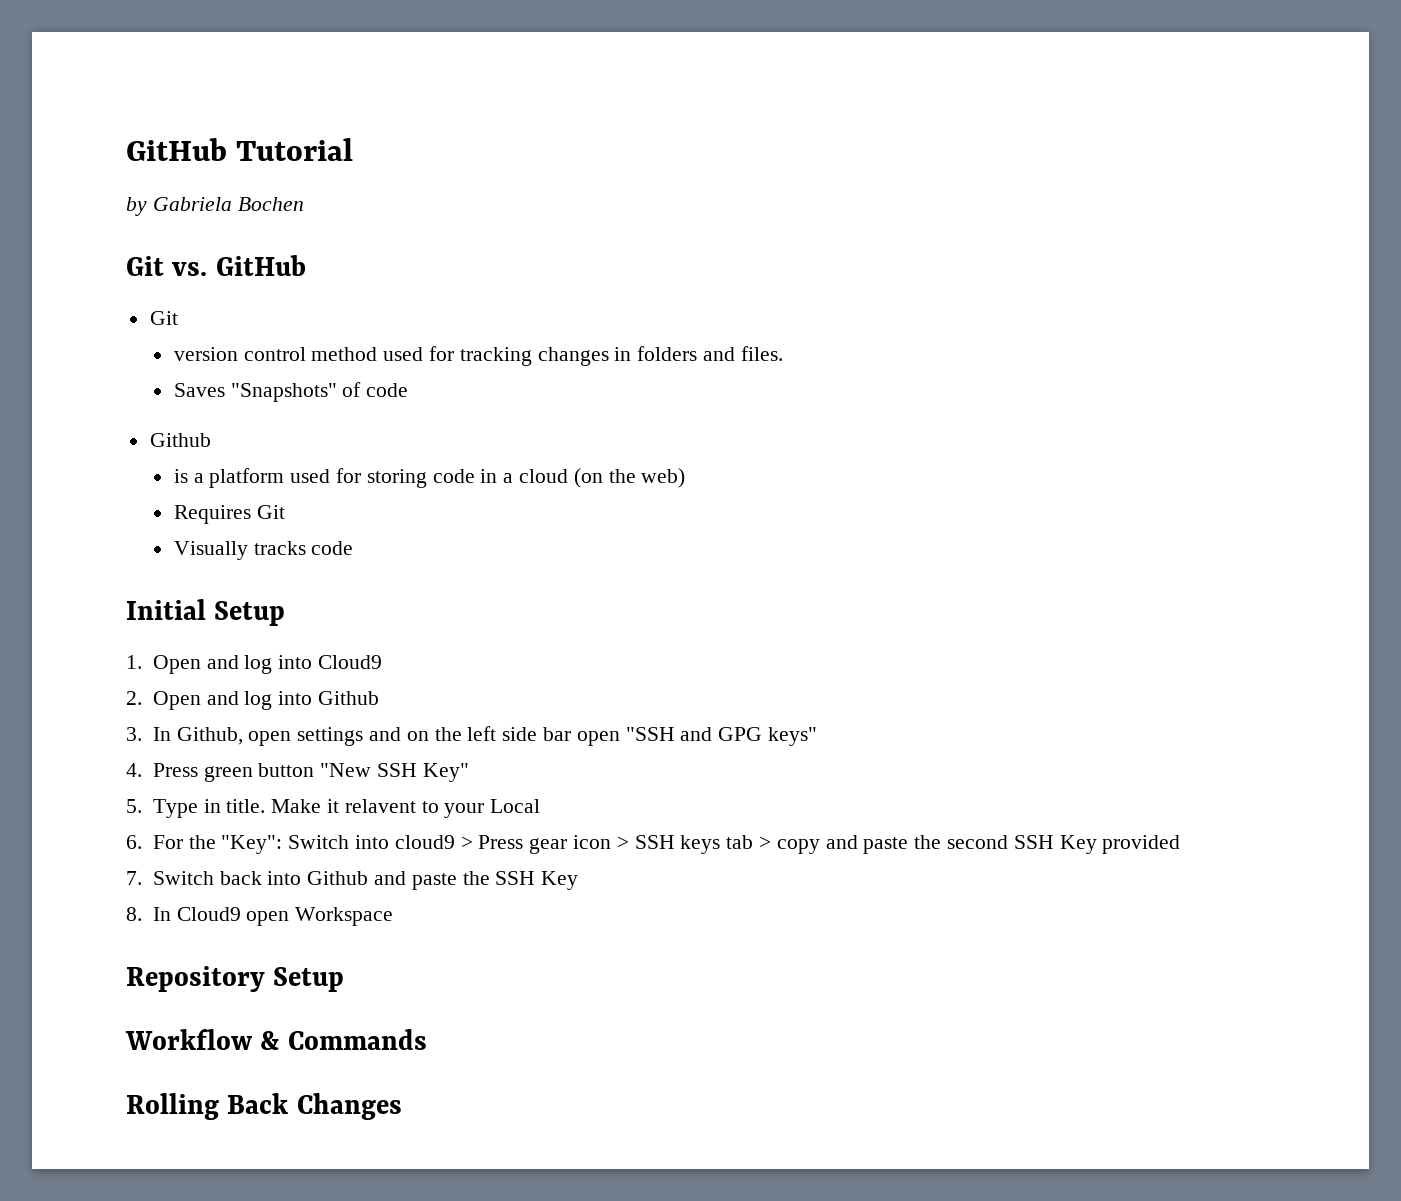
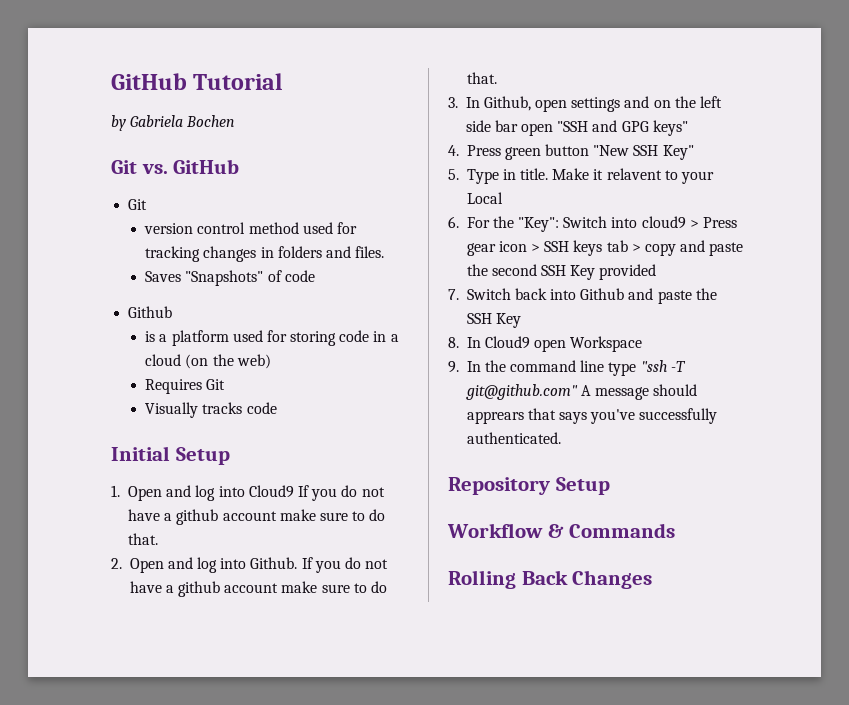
(382, 662) none -> [298,485,385,501] [128,509,386,525] [128,533,159,545] If you do not have a github account make sure to do that.
[317,691,379,705] Github -> [250,557,389,573] [129,581,388,597] [466,72,497,84] Github. If you do not have a github account make sure to do that.
(394, 916) none -> [448,360,686,376] [465,384,698,400] [466,408,718,424] [466,432,561,444] // 9. In the command line type "ssh -T git@github.com" A message should apprears that says you've successfully authenticated.

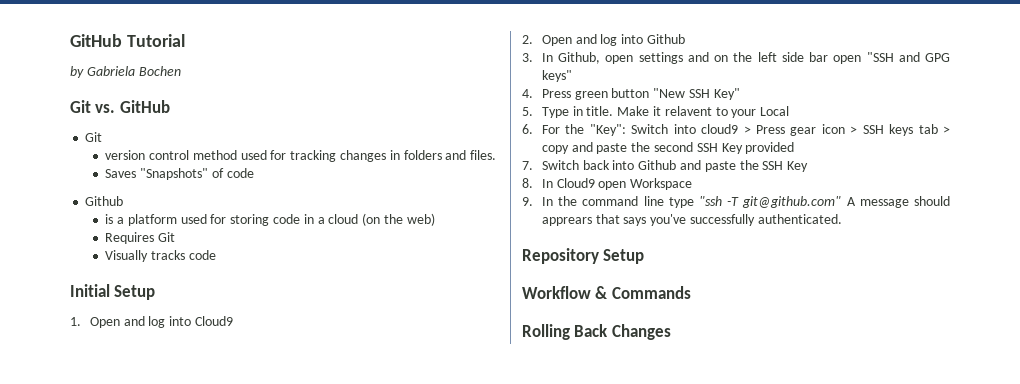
[298,485,385,501] [128,509,386,525] [128,533,159,545] If you do not have a github account make sure to do that. -> (234, 321) none
[250,557,389,573] [129,581,388,597] [466,72,497,84] Github. If you do not have a github account make sure to do that. -> [647,34,686,44] Github

